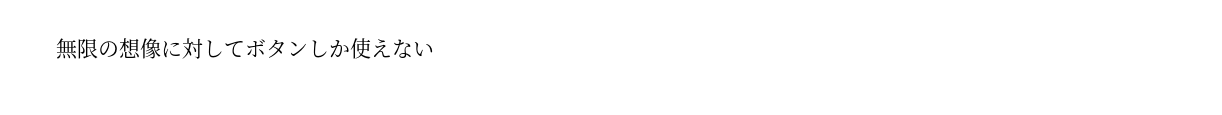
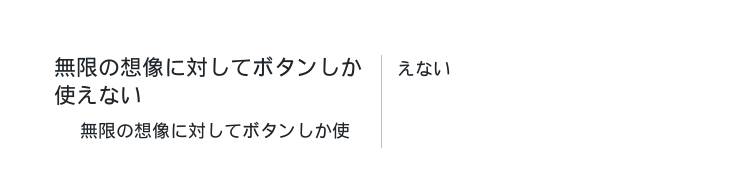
[56,38,434,60] 無限の想像に対してボタンしか使えない -> [54,56,362,78] [54,85,142,105] [80,121,351,139] [397,60,451,77] 無限の想像に対してボタンしか使えない // 無限の想像に対してボタンしか使えない

